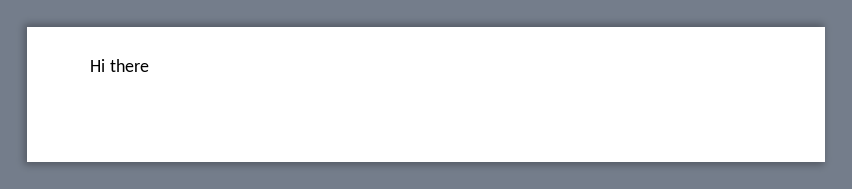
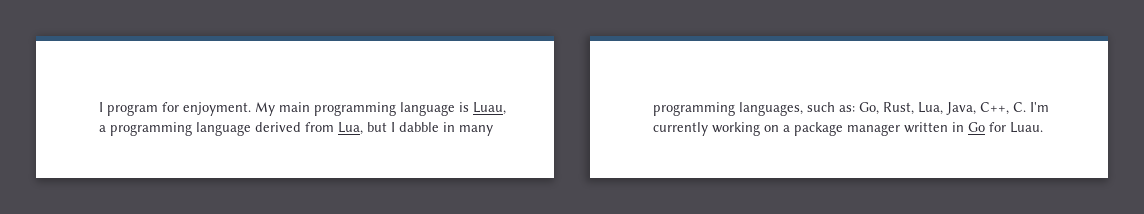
[90,59,149,72] Hi there -> [99,102,506,116] [99,122,493,136] [653,102,1049,116] [653,122,1043,136] I program for enjoyment. My main programming language is Luau, a programming language derived from Lua, but I dabble in many programming languages, such as: Go, Rust, Lua, Java, C++, C. I'm currently working on a package manager written in Go for Luau.

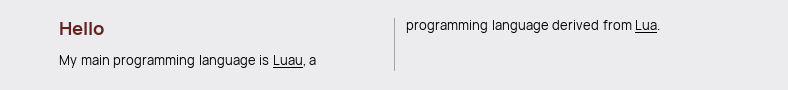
[99,102,251,116] I program for enjoyment. -> [59,22,104,35] Hello //
[338,122,493,136] [653,102,1049,116] [653,122,1043,136] Lua, but I dabble in many programming languages, such as: Go, Rust, Lua, Java, C++, C. I'm currently working on a package manager written in Go for Luau. -> [635,20,661,30] Lua.

